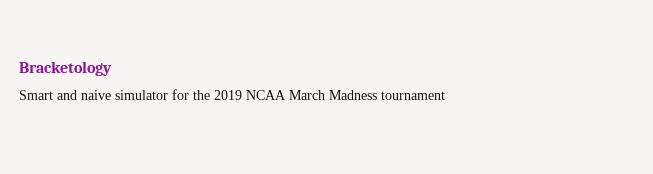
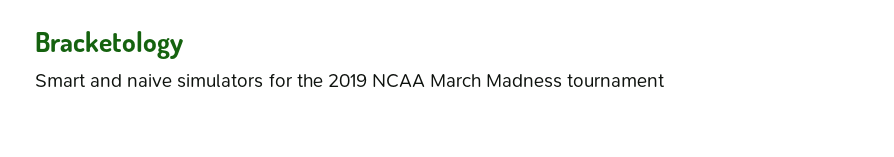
[115,90,168,100] simulator -> [177,74,264,88] simulators

